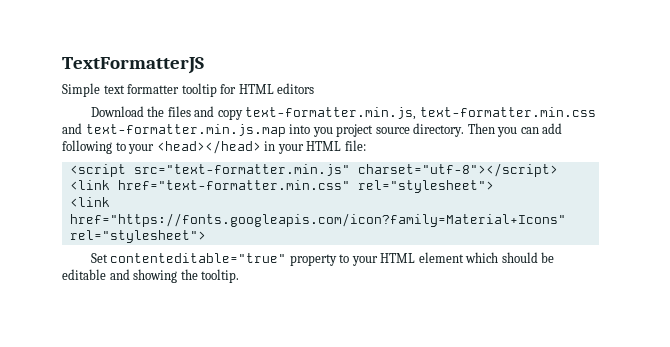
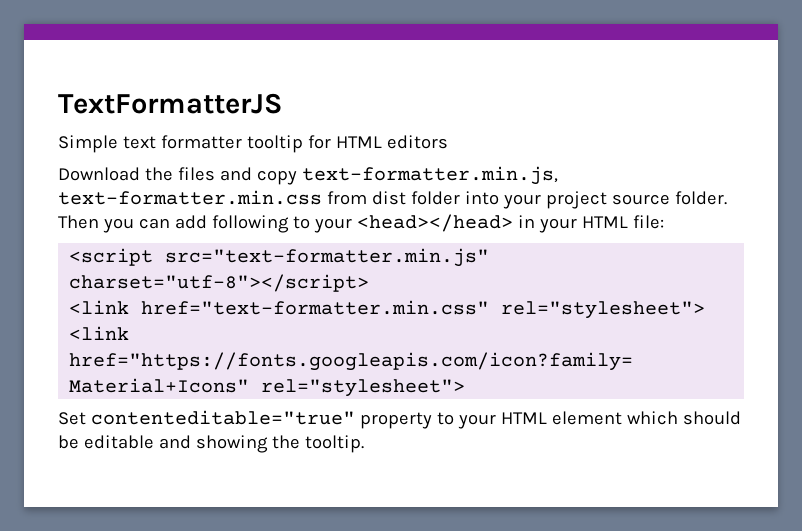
[62,123,333,137] and text-formatter.min.js.map into you -> [326,191,541,209] from dist folder into your
[413,123,465,137] directory. -> [674,191,727,205] folder.

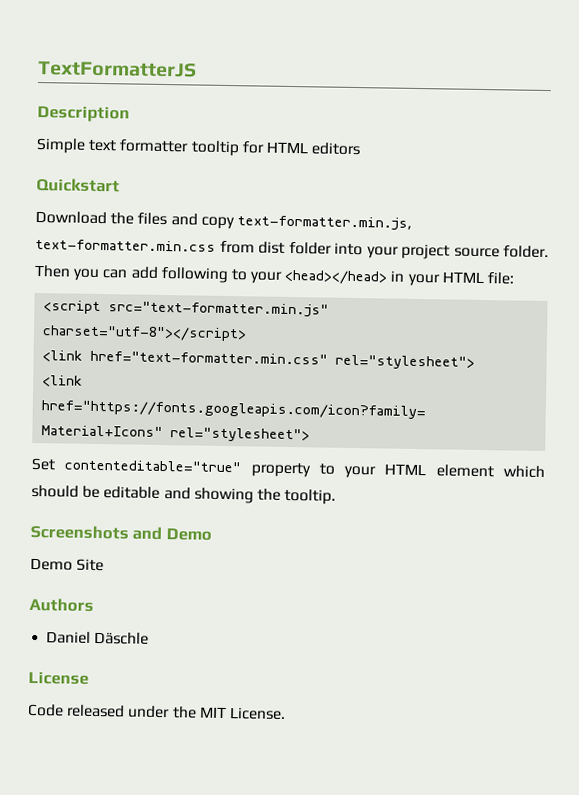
(282, 103) none -> [37,106,130,123] // Description
(448, 142) none -> [36,177,120,193] // Quickstart
(364, 444) none -> [30,524,212,541] [30,557,105,572] [29,597,94,612] [46,631,150,645] [28,671,89,685] [27,703,286,720] // Screenshots and Demo // Demo Site // Authors // Daniel Däschle // License // Code released under the MIT License.

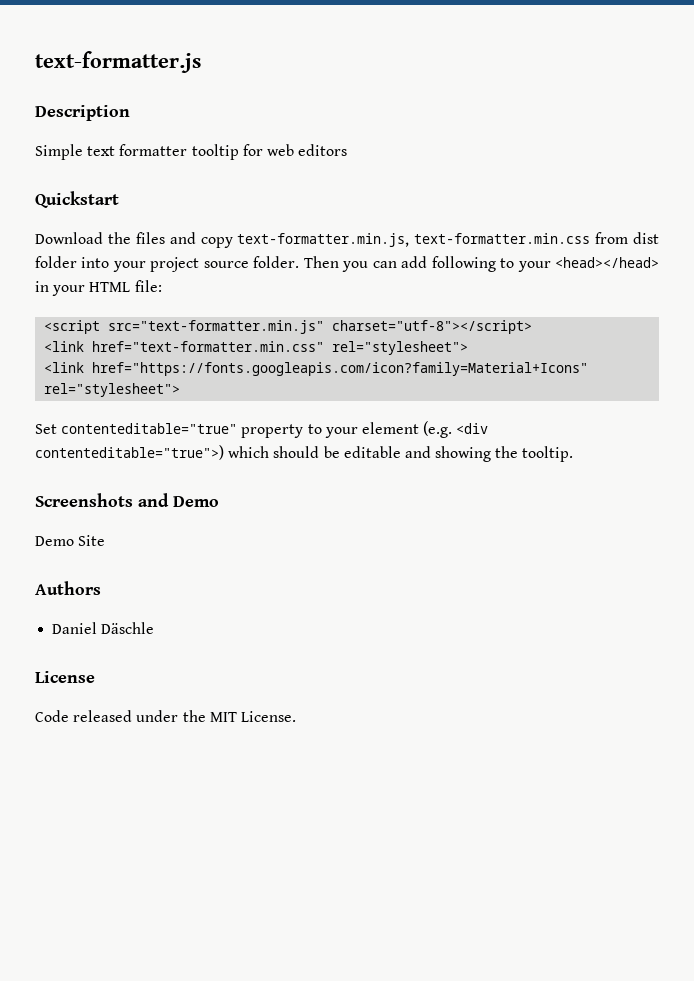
[38,61,197,78] TextFormatterJS -> [35,51,201,73] text-formatter.js
[265,141,309,154] HTML -> [266,144,294,156] web
[384,463,494,478] HTML element -> [361,421,489,438] [35,445,224,460] element (e.g. <div contenteditable="true">)

